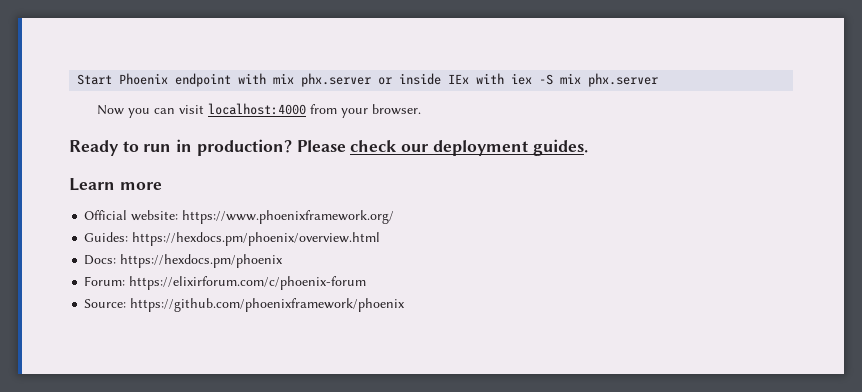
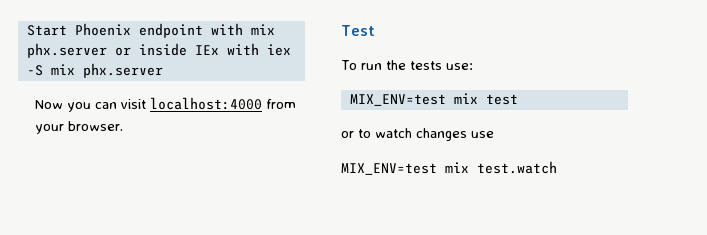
[69,139,588,156] [69,178,162,191] [84,210,395,224] [84,232,381,246] [84,254,284,268] [84,276,367,290] [84,298,406,312] Ready to run in production? Please check our deployment guides. // Learn more // Official website: https://www.phoenixframework.org/ // Guides: https://hexdocs.pm/phoenix/overview.html // Docs: https://hexdocs.pm/phoenix // Forum: https://elixirforum.com/c/phoenix-forum // Source: https://github.com/phoenixframework/phoenix -> [341,25,375,36] [341,60,473,70] [349,93,518,106] [341,128,494,141] [341,161,557,175] Test // To run the tests use: // MIX_ENV=test mix test // or to watch changes use // MIX_ENV=test mix test.watch

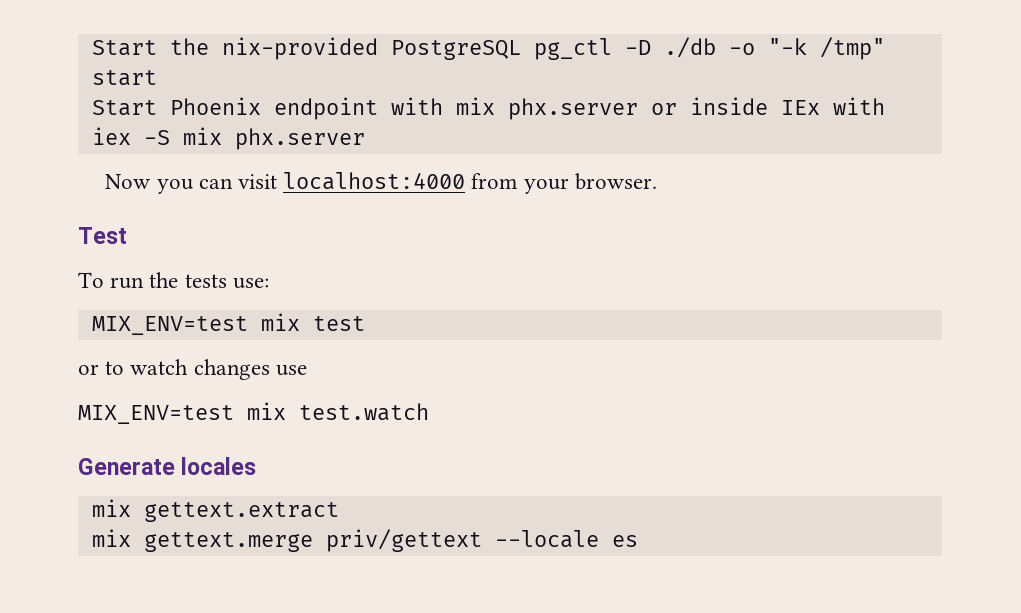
[26,25,67,36] Start -> [91,37,885,60] [91,70,157,86] [91,100,157,116] Start the nix-provided PostgreSQL pg_ctl -D ./db -o "-k /tmp" start // Start
(557, 167) none -> [78,457,257,475] [91,499,339,522] [91,529,638,552] // Generate locales // mix gettext.extract // mix gettext.merge priv/gettext --locale es

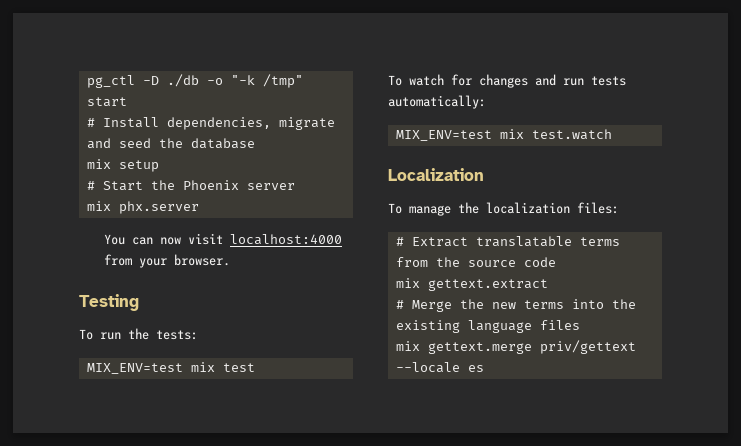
[91,37,521,60] Start the nix-provided PostgreSQL -> (86, 81) none
[91,97,885,120] [91,127,170,145] Start Phoenix endpoint with mix phx.server or inside IEx with iex -S -> [86,117,335,130] [86,138,255,149] [86,159,159,172] [86,180,295,191] # Install dependencies, migrate and seed the database // mix setup // # Start the Phoenix server //
[105,174,233,194] Now you can -> [103,234,181,245] You can now
[78,227,127,244] Test -> [79,294,139,311] Testing
[184,274,269,289] tests use: -> [156,330,198,340] tests:
[78,359,307,380] [78,402,429,424] [78,457,257,475] [91,499,339,522] or to watch changes use // MIX_ENV=test mix test.watch // Generate locales // mix gettext.extract -> [388,74,626,88] [388,95,486,109] [395,129,612,141] [388,168,484,181] [388,202,619,216] [395,236,620,247] [395,257,556,267] [395,278,548,291] [395,299,636,312] [395,320,580,333] To watch for changes and run tests automatically: // MIX_ENV=test mix test.watch // Localization // To manage the localization files: // # Extract translatable terms from the source code // mix gettext.extract // # Merge the new terms into the existing language files

